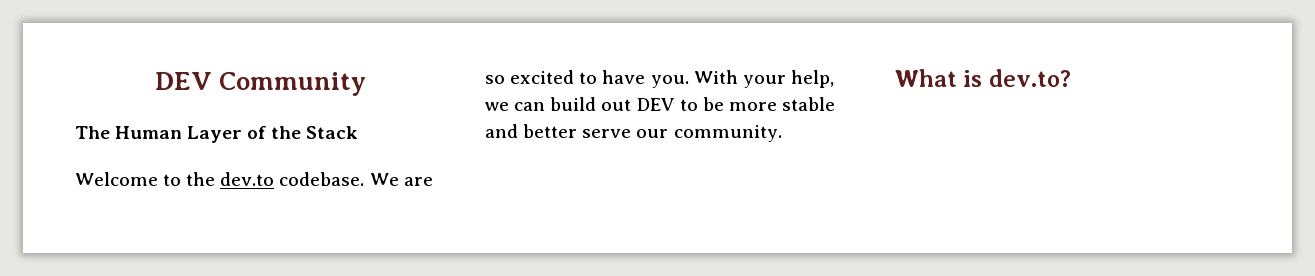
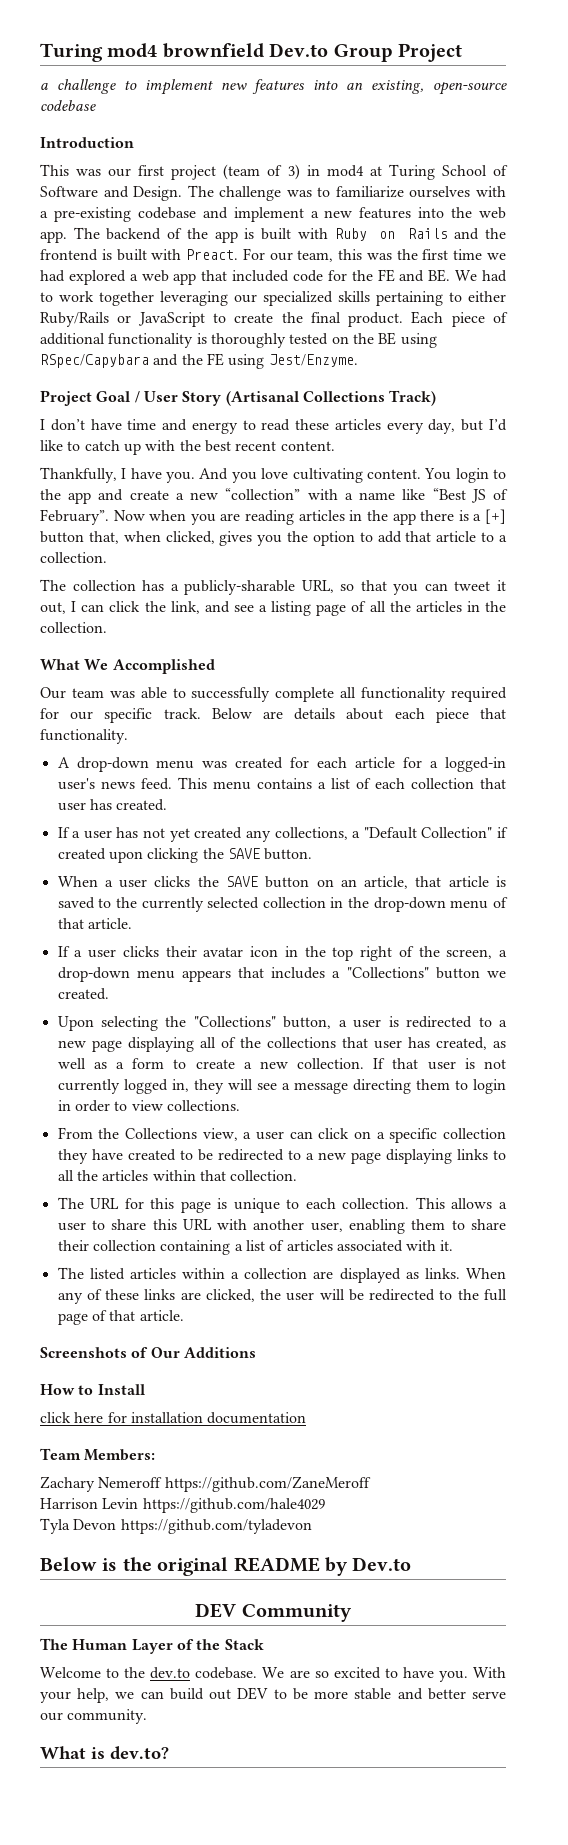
(154, 81) none -> [40,43,462,62] [40,79,508,95] [40,100,96,111] [40,137,134,148] [40,164,509,180] [40,185,506,201] [40,207,506,222] [40,227,507,243] [40,248,507,262] [40,269,507,285] [40,291,506,306] [40,311,509,327] [40,332,437,348] [40,353,358,369] [40,390,437,406] [40,419,508,434] [40,440,335,455] [40,467,507,483] [40,488,508,504] [40,509,507,525] [40,531,508,546] [40,552,107,563] [40,579,507,595] [40,601,506,616] [40,622,107,633] [40,659,215,674] [40,687,508,702] [40,708,506,723] [40,729,128,744] [57,757,506,772] [57,777,507,790] [57,799,168,811] [57,827,509,842] [57,848,313,863] [57,876,506,889] [57,897,508,912] [57,918,132,929] [57,946,507,961] [57,967,507,982] [57,988,109,1000] [57,1016,507,1031] [57,1037,507,1052] [57,1058,506,1070] [57,1079,507,1094] [57,1100,240,1112] [57,1127,507,1143] [57,1149,507,1164] [57,1170,298,1181] [57,1197,508,1213] [57,1219,507,1234] [57,1240,454,1255] [57,1267,506,1283] [57,1289,507,1304] [57,1310,184,1325] [40,1347,256,1358] [40,1384,145,1395] [40,1412,307,1424] [40,1448,156,1461] [40,1476,371,1492] [40,1498,325,1513] [40,1518,312,1534] [40,1557,412,1576] Turing mod4 brownfield Dev.to Group Project // a challenge to implement new features into an existing, open-source codebase // Introduction // This was our first project (team of 3) in mod4 at Turing School of Software and Design. The challenge was to familiarize ourselves with a pre-existing codebase and implement a new features into the web app. The backend of the app is built with Ruby on Rails and the frontend is built with Preact. For our team, this was the first time we had explored a web app that included code for the FE and BE. We had to work together leveraging our specialized skills pertaining to either Ruby/Rails or JavaScript to create the final product. Each piece of additional functionality is thoroughly tested on the BE using RSpec/Capybara and the FE using Jest/Enzyme. // Project Goal / User Story (Artisanal Collections Track) // I don’t have time and energy to read these articles every day, but I’d like to catch up with the best recent content. // Thankfully, I have you. And you love cultivating content. You login to the app and create a new “collection” with a name like “Best JS of February”. Now when you are reading articles in the app there is a [+] button that, when clicked, gives you the option to add that article to a collection. // The collection has a publicly-sharable URL, so that you can tweet it out, I can click the link, and see a listing page of all the articles in the collection. // What We Accomplished // Our team was able to successfully complete all functionality required for our specific track. Below are details about each piece that functionality. // A drop-down menu was created for each article for a logged-in user's news feed. This menu contains a list of each collection that user has created. // If a user has not yet created any collections, a "Default Collection" if created upon clicking the SAVE button. // When a user clicks the SAVE button on an article, that article is saved to the currently selected collection in the drop-down menu of that article. // If a user clicks their avatar icon in the top right of the screen, a drop-down menu appears that includes a "Collections" button we created. // Upon selecting the "Collections" button, a user is redirected to a new page displaying all of the collections that user has created, as well as a form to create a new collection. If that user is not currently logged in, they will see a message directing them to login in order to view collections. // From the Collections view, a user can click on a specific collection they have created to be redirected to a new page displaying links to all the articles within that collection. // The URL for this page is unique to each collection. This allows a user to share this URL with another user, enabling them to share their collection containing a list of articles associated with it. // The listed articles within a collection are displayed as links. When any of these links are clicked, the user will be redirected to the full page of that article. // Screenshots of Our Additions // How to Install // click here for installation documentation // Team Members: // Zachary Nemeroff https://github.com/ZaneMeroff // Harrison Levin https://github.com/hale4029 // Tyla Devon https://github.com/tyladevon // Below is the original README by Dev.to //

